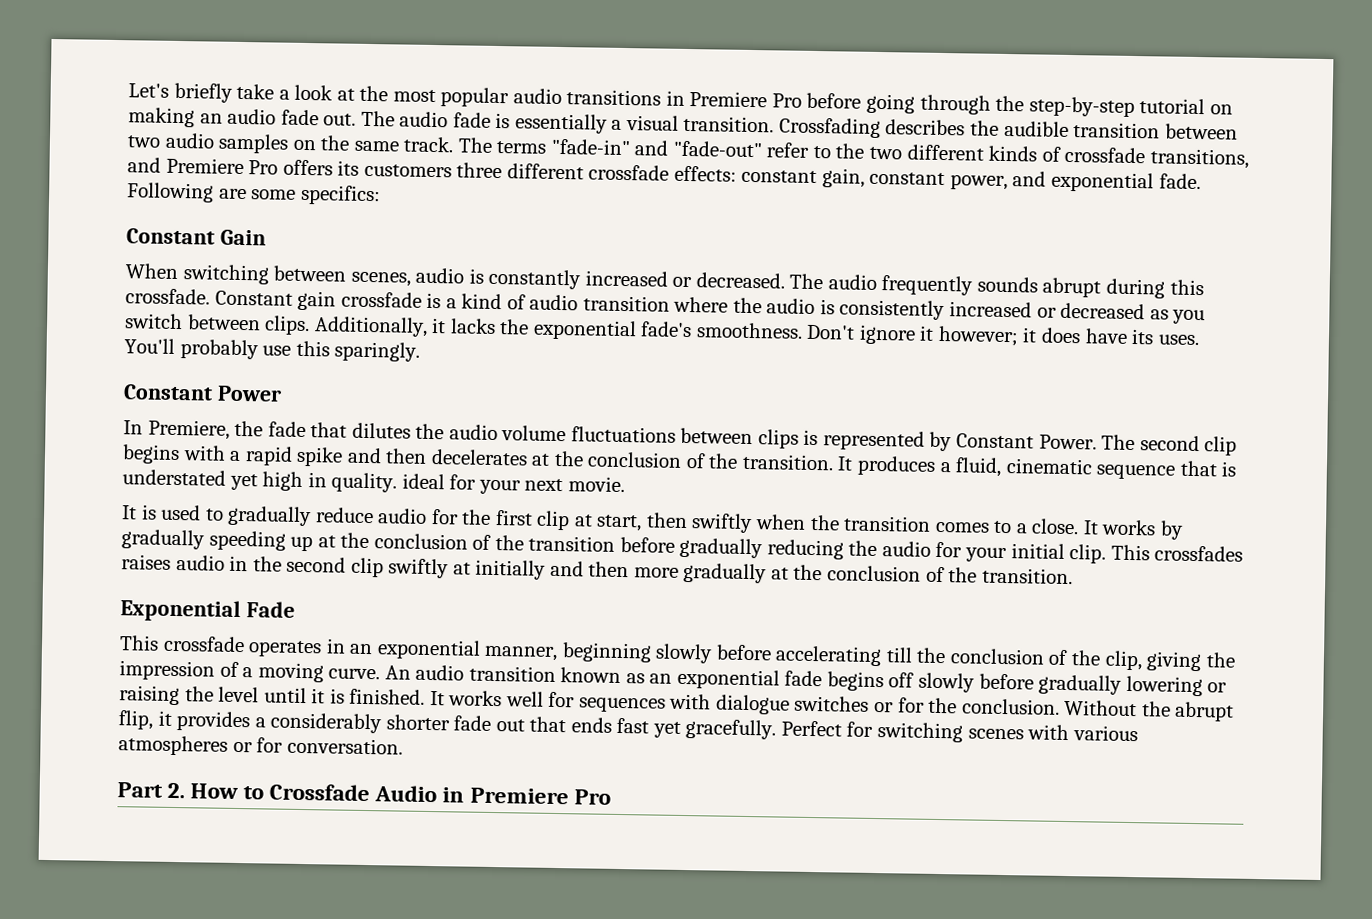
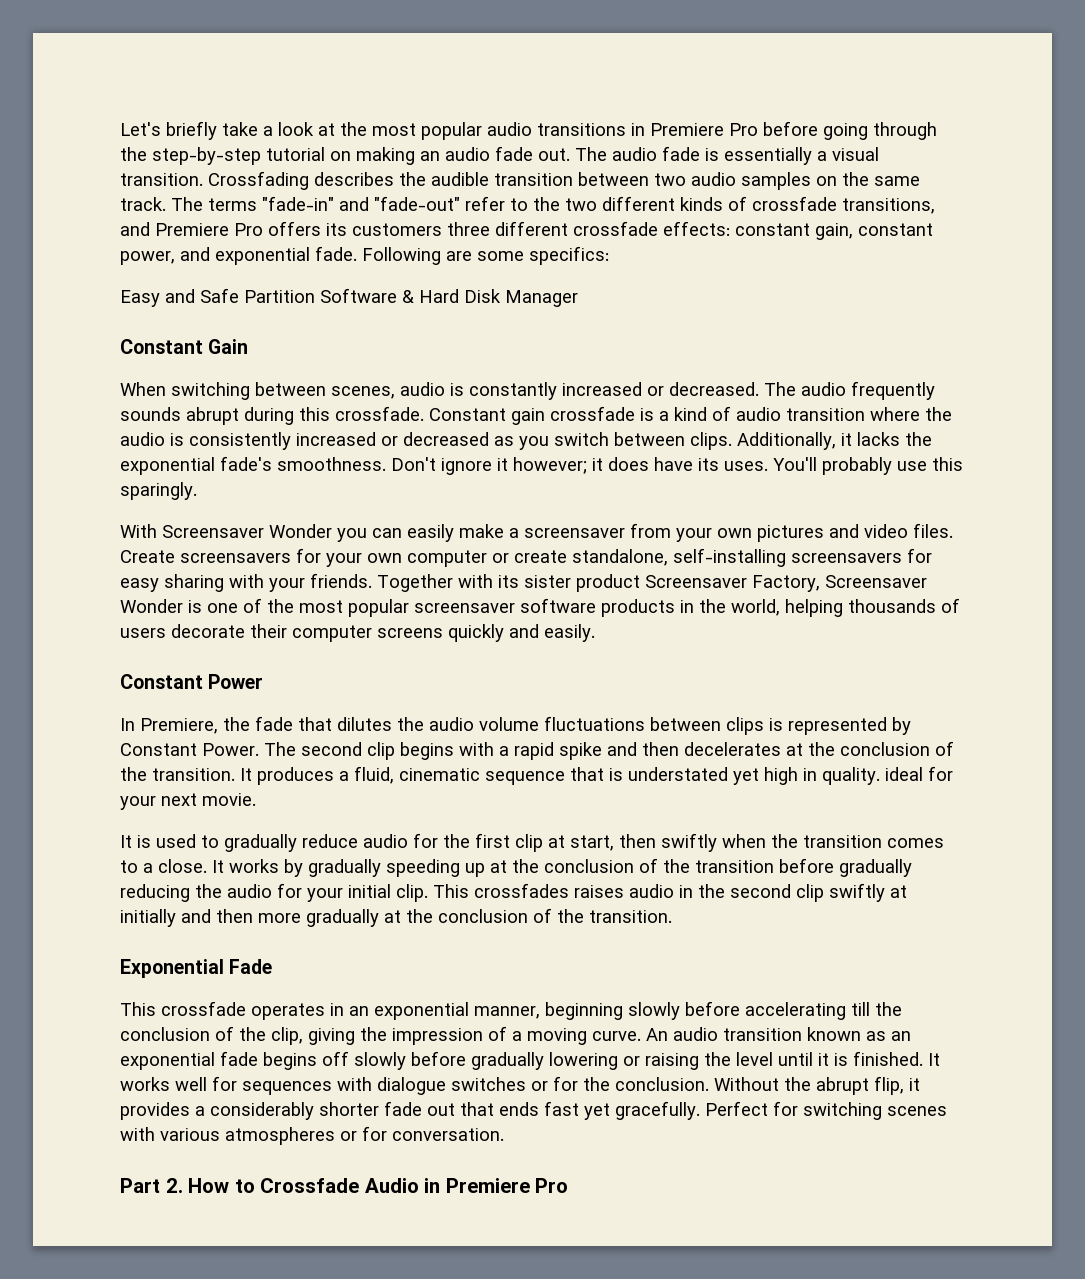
(381, 195) none -> [120,288,578,307] // Easy and Safe Partition Software & Hard Disk Manager
(421, 351) none -> [120,523,953,542] [120,548,932,567] [120,573,927,592] [120,598,960,617] [120,624,595,642] // With Screensaver Wonder you can easily make a screensaver from your own pictures and video files. Create screensavers for your own computer or create standalone, self-installing screensavers for easy sharing with your friends. Together with its sister product Screensaver Factory, Screensaver Wonder is one of the most popular screensaver software products in the world, helping thousands of users decorate their computer screens quickly and easily.

